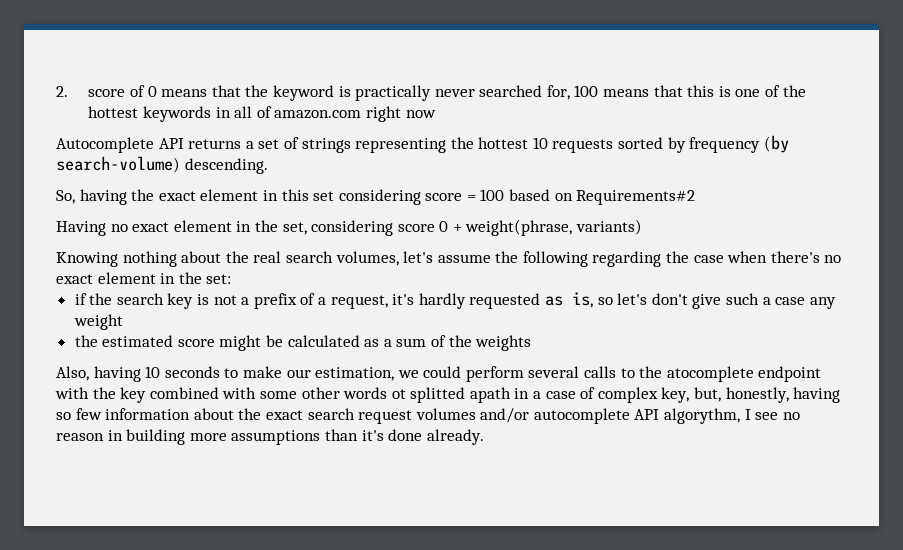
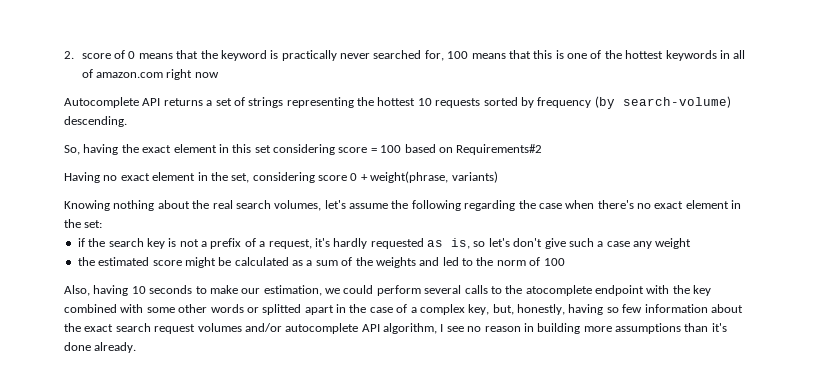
(532, 343) none -> [419,257,565,266] and led to the norm of 100
[391,387,542,403] ot splitted apath in a -> [246,304,367,315] or splitted apart in the
(596, 393) none -> [410,307,417,313] a
[664,408,741,424] algorythm, -> [383,323,437,334] algorithm,

